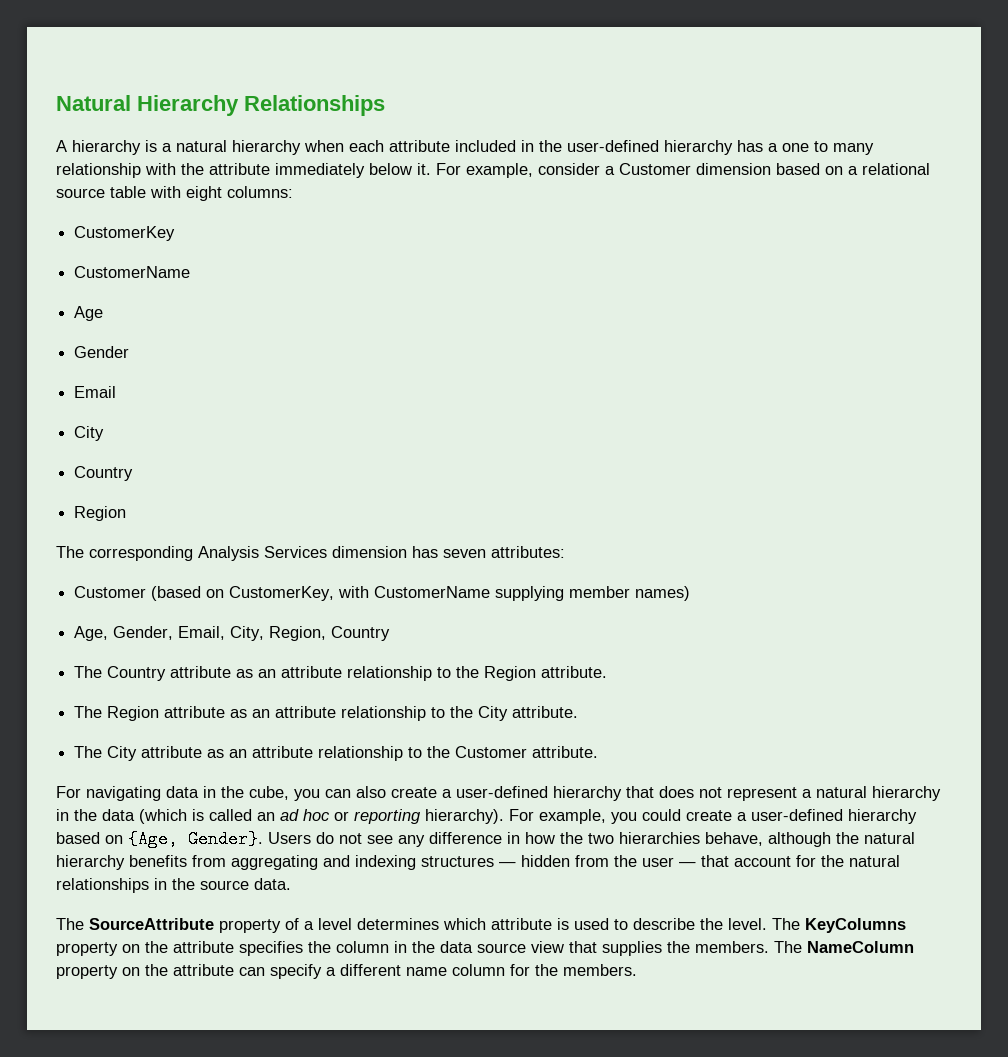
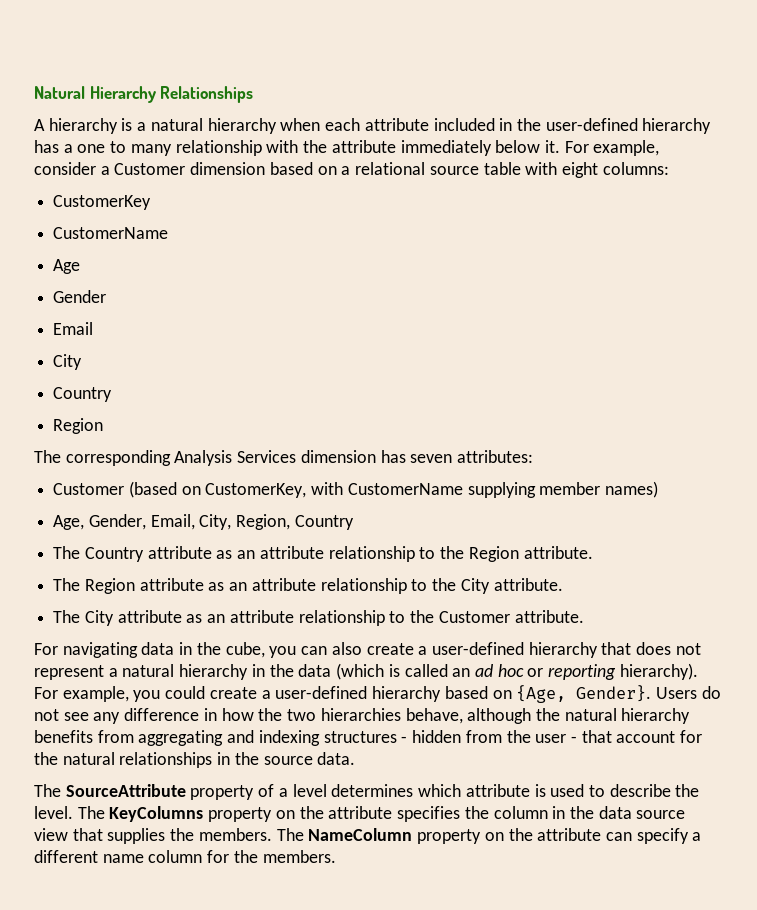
[499,862,516,867] — -> [401,736,408,743] -
[679,862,696,867] — -> [570,736,577,743] -

